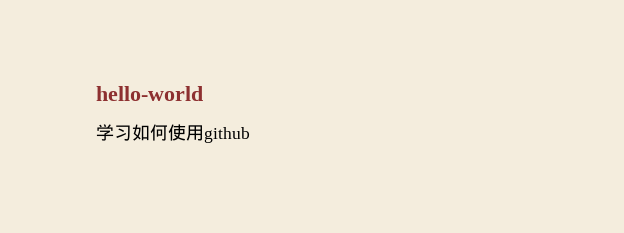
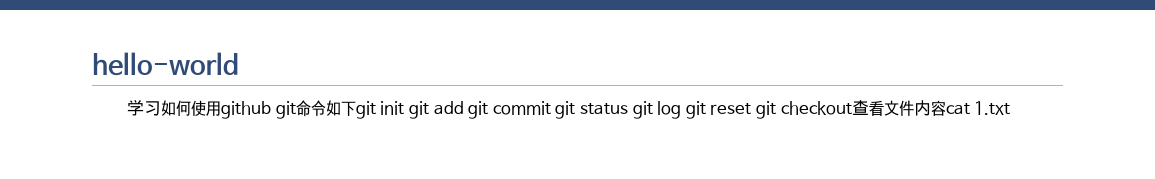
(250, 135) none -> [275,100,1011,119] git命令如下git init git add git commit git status git log git reset git checkout查看文件内容cat 1.txt

